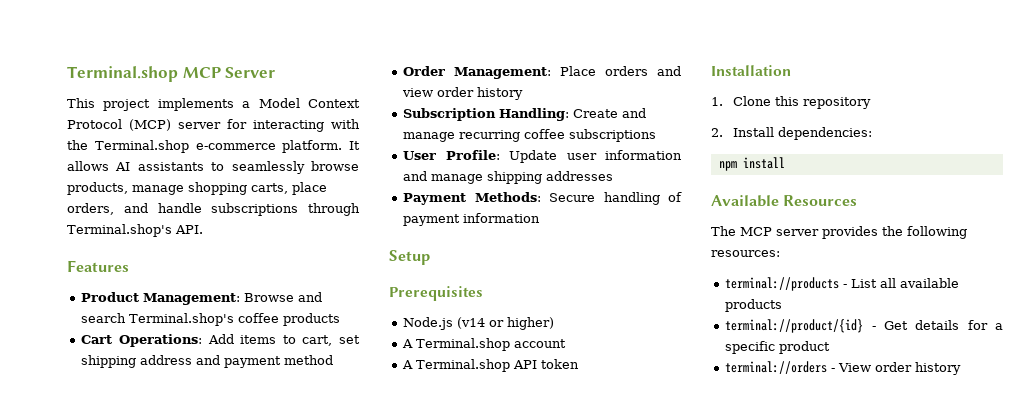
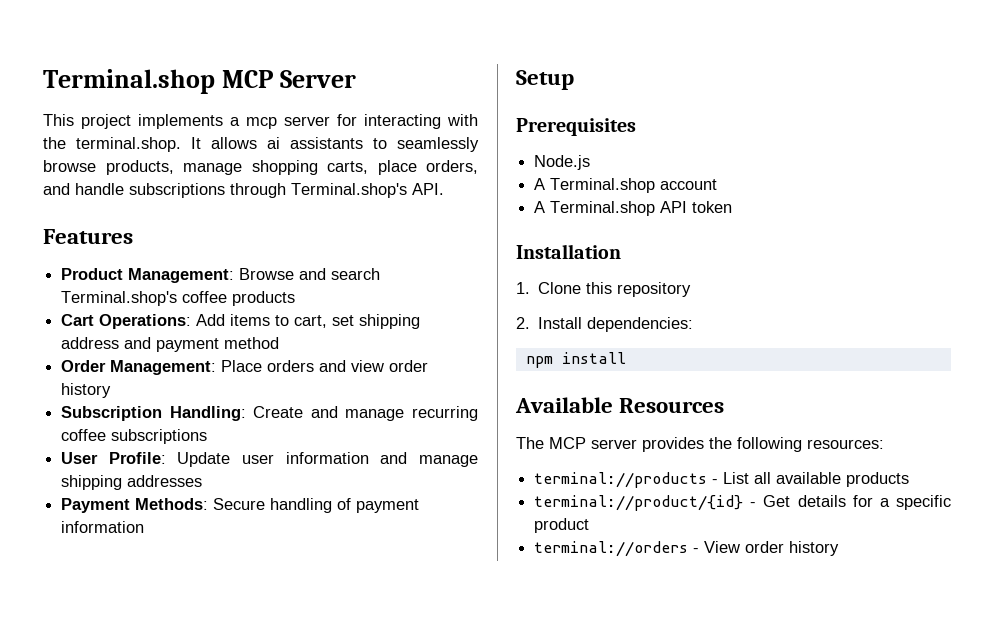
[258,98,360,108] [67,119,171,131] Model Context Protocol (MCP) -> [246,117,277,129] mcp
[94,140,343,153] Terminal.shop e-commerce platform. -> [76,137,181,152] terminal.shop.
[115,162,131,171] AI -> [267,137,280,149] ai
[457,317,555,330] (v14 or higher) -> (591, 162) none

